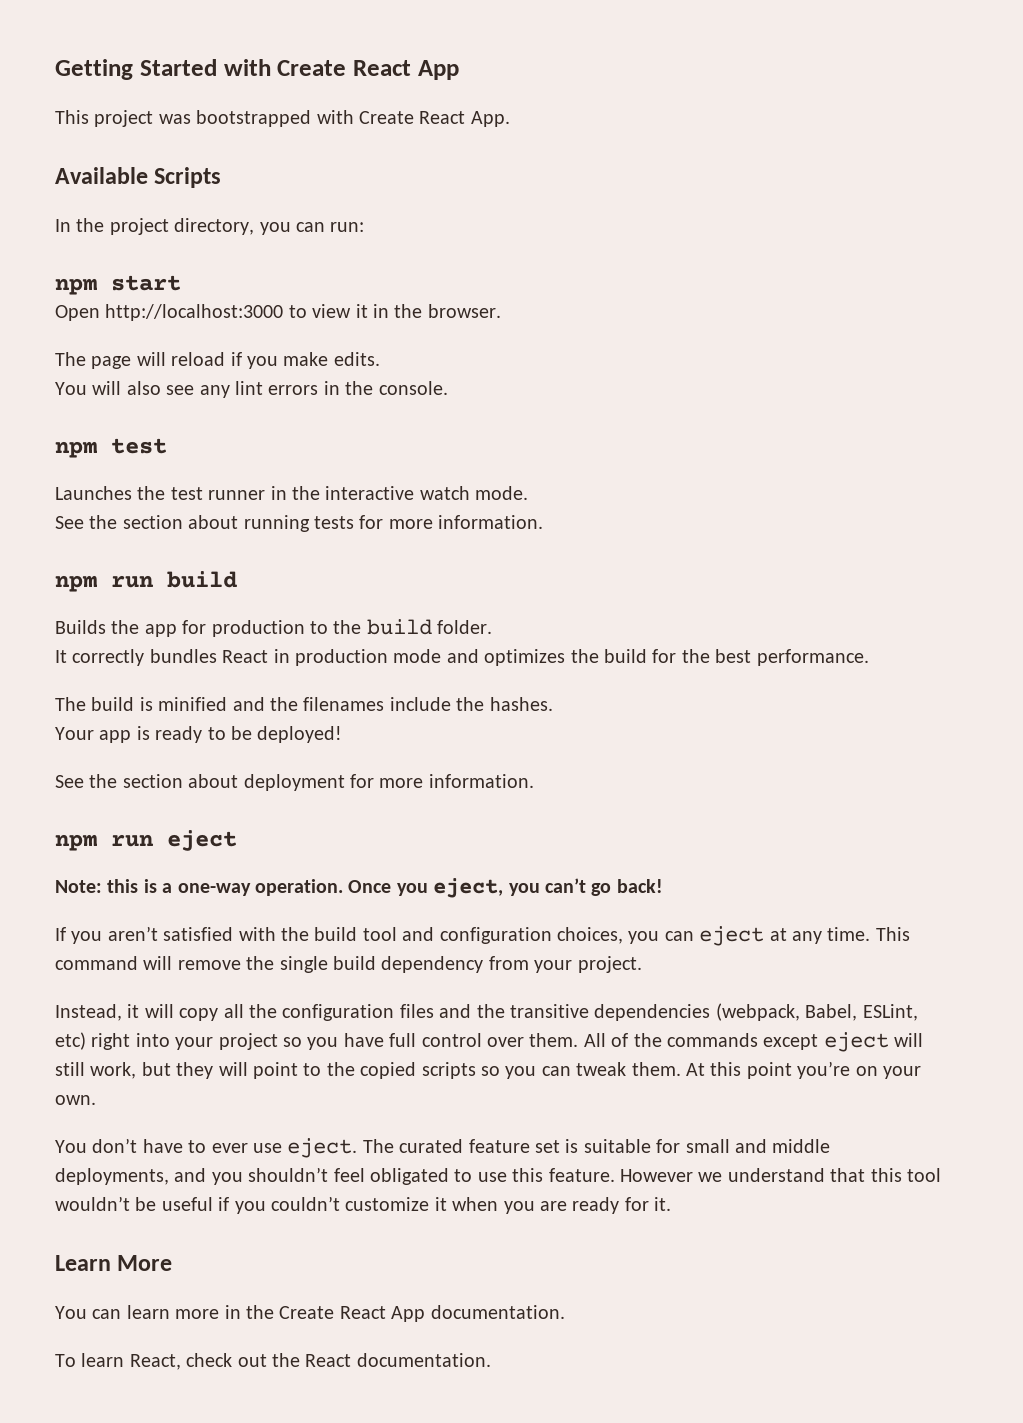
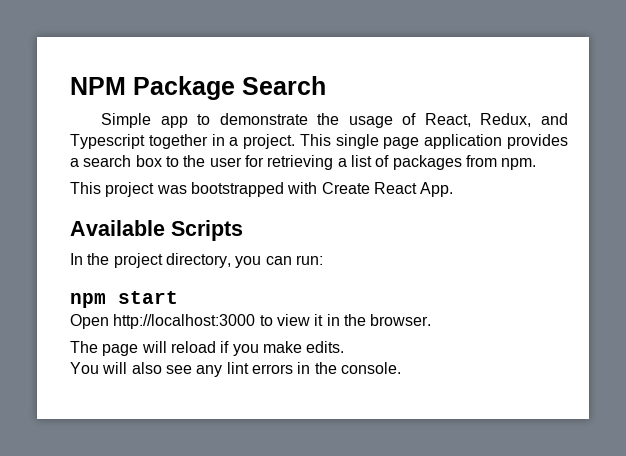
[55,59,459,80] Getting Started with Create React App -> [70,76,326,100] [101,113,568,128] [70,134,568,149] [70,155,537,170] NPM Package Search // Simple app to demonstrate the usage of React, Redux, and Typescript together in a project. This single page application provides a search box to the user for retrieving a list of packages from npm.
[55,438,167,458] [55,486,529,500] [55,515,544,532] [55,571,237,592] [55,619,493,637] [55,649,869,666] [55,697,553,711] [55,726,343,743] [55,774,534,791] [55,830,237,851] [55,878,663,898] [55,926,910,946] [55,956,642,973] [55,1003,918,1021] [55,1032,924,1052] [55,1061,921,1079] [55,1095,96,1105] [55,1138,831,1158] [55,1167,941,1185] [55,1196,672,1214] [55,1255,173,1271] [55,1305,565,1322] [55,1353,491,1370] // npm test // Launches the test runner in the interactive watch mode. // See the section about running tests for more information. // npm run build // Builds the app for production to the build folder. // It correctly bundles React in production mode and optimizes the build for the best performance. // The build is minified and the filenames include the hashes. // Your app is ready to be deployed! // See the section about deployment for more information. // npm run eject // Note: this is a one-way operation. Once you eject, you can’t go back! // If you aren’t satisfied with the build tool and configuration choices, you can eject at any time. This command will remove the single build dependency from your project. // Instead, it will copy all the configuration files and the transitive dependencies (webpack, Babel, ESLint, etc) right into your project so you have full control over them. All of the commands except eject will still work, but they will point to the copied scripts so you can tweak them. At this point you’re on your own. // You don’t have to ever use eject. The curated feature set is suitable for small and middle deployments, and you shouldn’t feel obligated to use this feature. However we understand that this tool wouldn’t be useful if you couldn’t customize it when you are ready for it. // Learn More // You can learn more in the Create React App documentation. // To learn React, check out the React documentation. -> (401, 368) none

